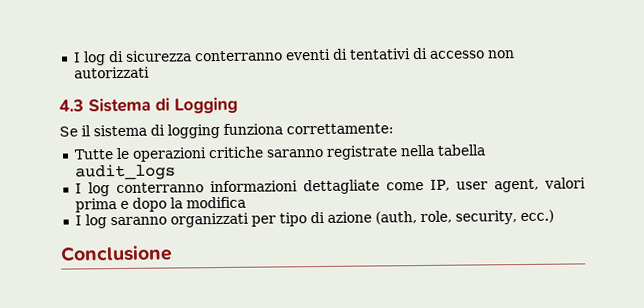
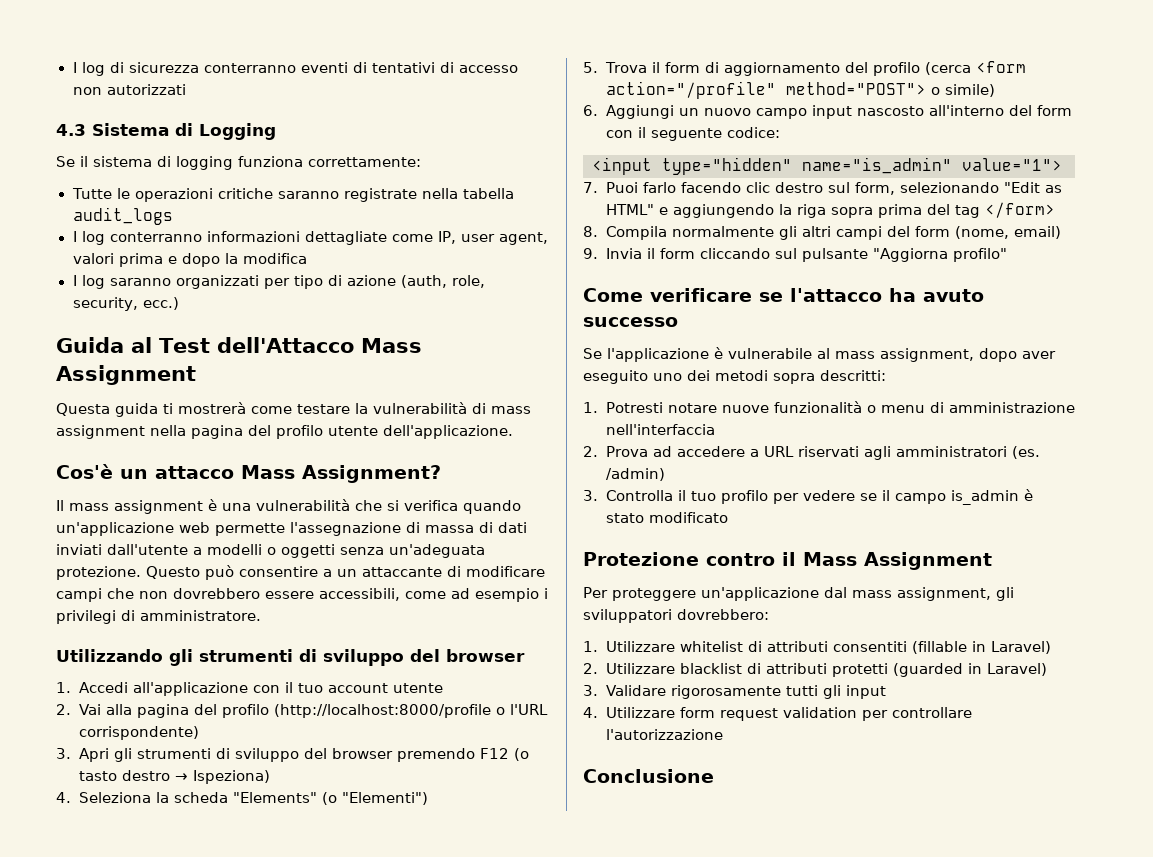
(554, 216) none -> [56,337,422,353] [56,365,196,385] [56,402,531,417] [56,425,513,439] [56,464,441,483] [56,499,521,514] [56,522,527,536] [56,544,485,558] [56,565,545,580] [56,588,548,602] [56,610,261,624] [56,649,525,666] [56,682,443,696] [56,704,549,718] [78,726,199,740] [56,748,529,762] [78,770,270,784] [56,792,428,805] [583,61,1027,76] [605,81,995,99] [583,105,1072,119] [605,127,780,141] [592,157,1062,175] [583,182,1062,195] [605,202,1055,218] [583,226,1061,240] [583,248,1007,262] [583,288,984,302] [583,317,678,327] [583,347,1056,362] [583,370,886,384] [583,401,1075,413] [605,424,715,435] [583,446,1040,460] [605,468,665,481] [583,489,1033,505] [605,512,728,523] [583,552,992,570] [583,587,1014,601] [583,609,769,623] [583,641,1051,654] [583,663,1047,677] [583,685,887,699] [583,707,972,721] [605,729,723,740] // Guida al Test dell'Attacco Mass Assignment // Questa guida ti mostrerà come testare la vulnerabilità di mass assignment nella pagina del profilo utente dell'applicazione. // Cos'è un attacco Mass Assignment? // Il mass assignment è una vulnerabilità che si verifica quando un'applicazione web permette l'assegnazione di massa di dati inviati dall'utente a modelli o oggetti senza un'adeguata protezione. Questo può consentire a un attaccante di modificare campi che non dovrebbero essere accessibili, come ad esempio i privilegi di amministratore. // Utilizzando gli strumenti di sviluppo del browser // 1. Accedi all'applicazione con il tuo account utente // 2. Vai alla pagina del profilo (http://localhost:8000/profile o l'URL corrispondente) // 3. Apri gli strumenti di sviluppo del browser premendo F12 (o tasto destro → Ispeziona) // 4. Seleziona la scheda "Elements" (o "Elementi") // 5. Trova il form di aggiornamento del profilo (cerca <form action="/profile" method="POST"> o simile) // 6. Aggiungi un nuovo campo input nascosto all'interno del form con il seguente codice: // <input type="hidden" name="is_admin" value="1"> // 7. Puoi farlo facendo clic destro sul form, selezionando "Edit as HTML" e aggiungendo la riga sopra prima del tag </form> // 8. Compila normalmente gli altri campi del form (nome, email) // 9. Invia il form cliccando sul pulsante "Aggiorna profilo" // Come verificare se l'attacco ha avuto successo // Se l'applicazione è vulnerabile al mass assignment, dopo aver eseguito uno dei metodi sopra descritti: // 1. Potresti notare nuove funzionalità o menu di amministrazione nell'interfaccia // 2. Prova ad accedere a URL riservati agli amministratori (es. /admin) // 3. Controlla il tuo profilo per vedere se il campo is_admin è stato modificato // Protezione contro il Mass Assignment // Per proteggere un'applicazione dal mass assignment, gli sviluppatori dovrebbero: // 1. Utilizzare whitelist di attributi consentiti (fillable in Laravel) // 2. Utilizzare blacklist di attributi protetti (guarded in Laravel) // 3. Validare rigorosamente tutti gli input // 4. Utilizzare form request validation per controllare l'autorizzazione

